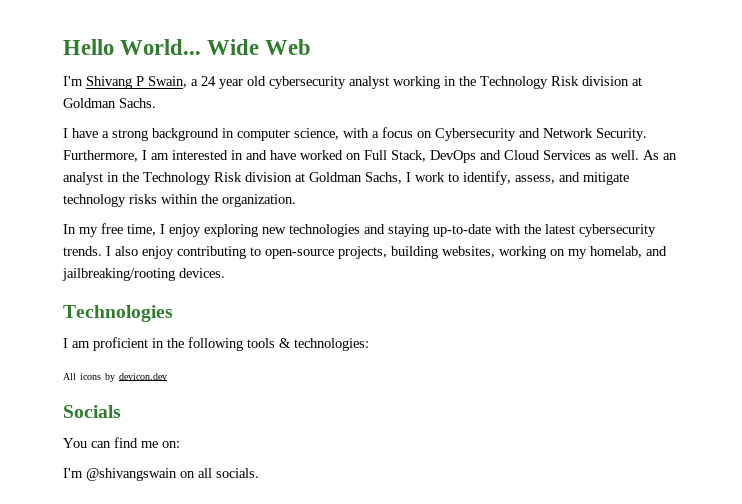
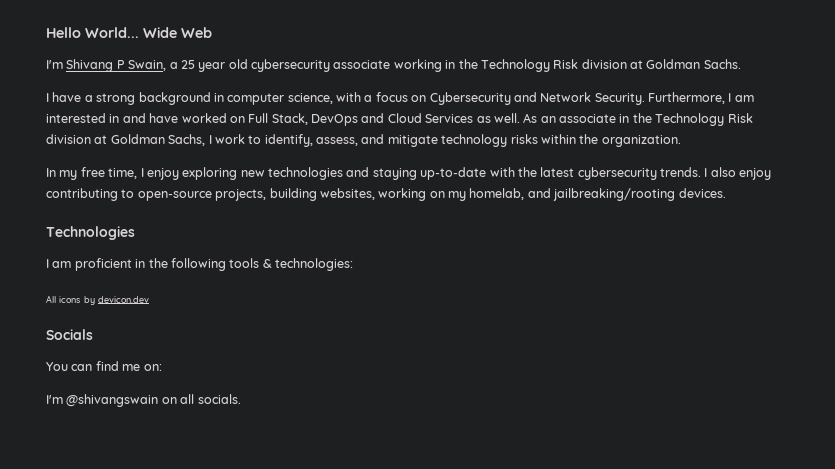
[201,76,216,86] 24 -> [180,60,195,69] 25
[349,76,389,89] analyst -> [333,60,391,69] associate
[63,172,103,185] analyst -> [559,114,616,123] associate

